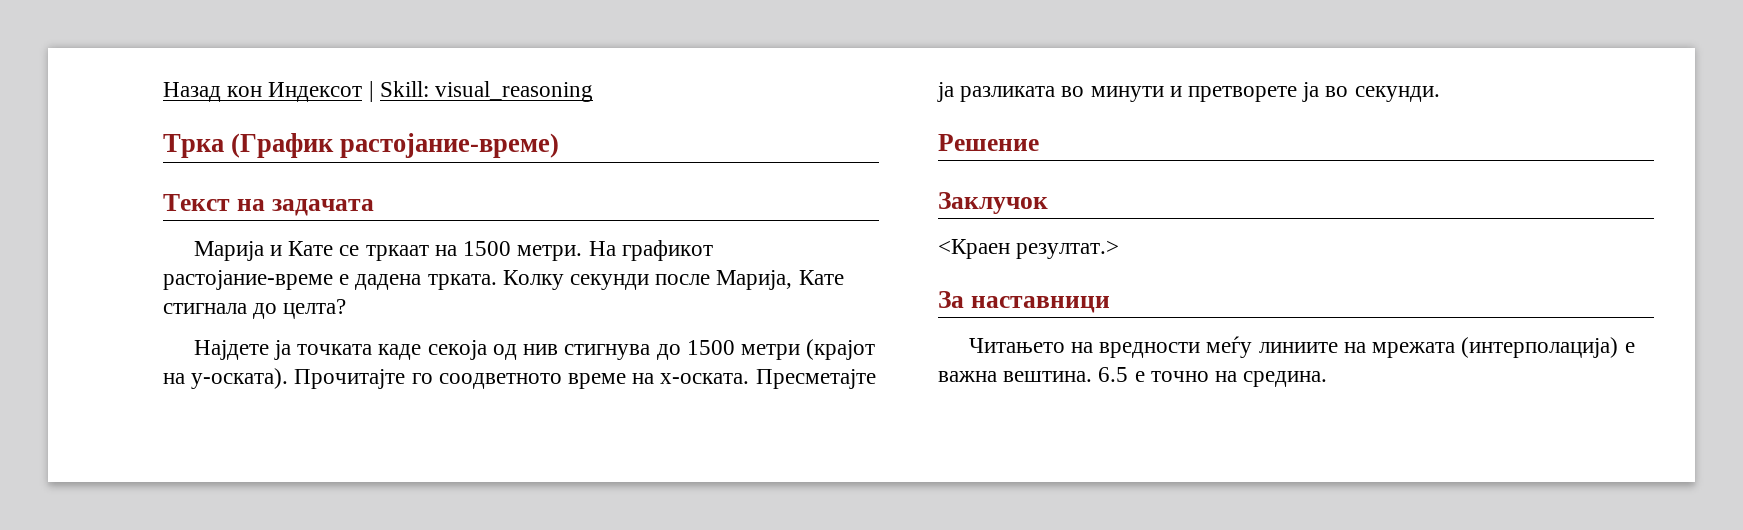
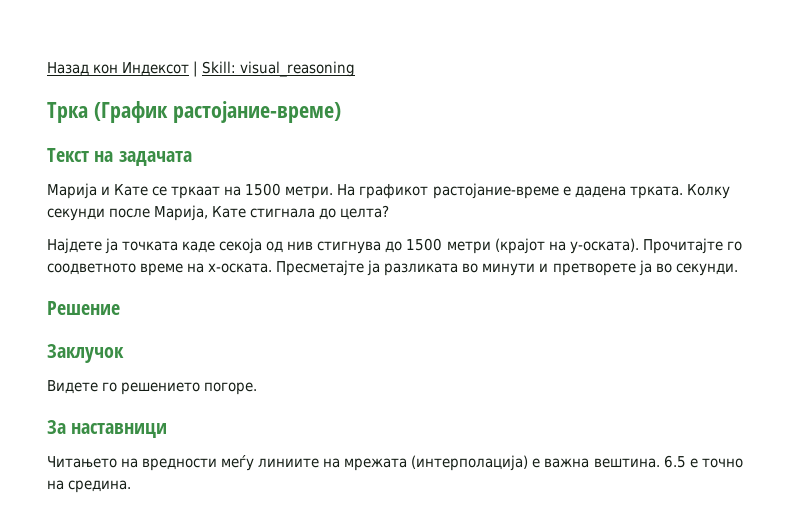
[938,239,1120,259] <Краен резултат.> -> [47,380,258,395] Видете го решението погоре.

